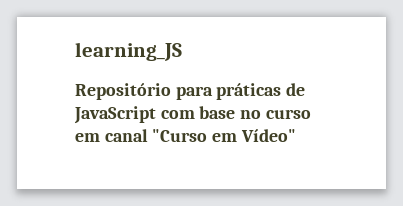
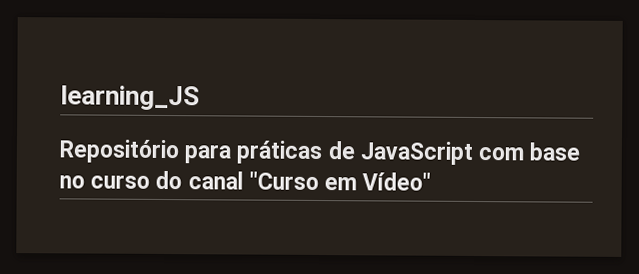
[75,133,100,142] em -> [155,170,183,190] do

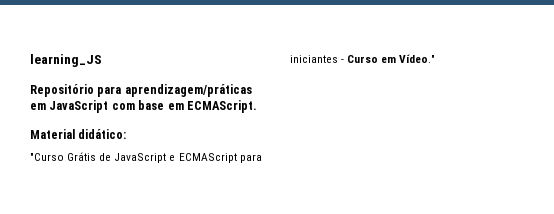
[236,140,355,165] práticas de -> [124,84,252,97] [30,103,46,110] aprendizagem/práticas em
[59,170,432,191] no curso do canal "Curso em Vídeo" -> [167,100,257,113] [30,129,127,139] [30,152,262,163] [290,54,436,63] em ECMAScript. // Material didático: // "Curso Grátis de JavaScript e ECMAScript para iniciantes - Curso em Vídeo."

